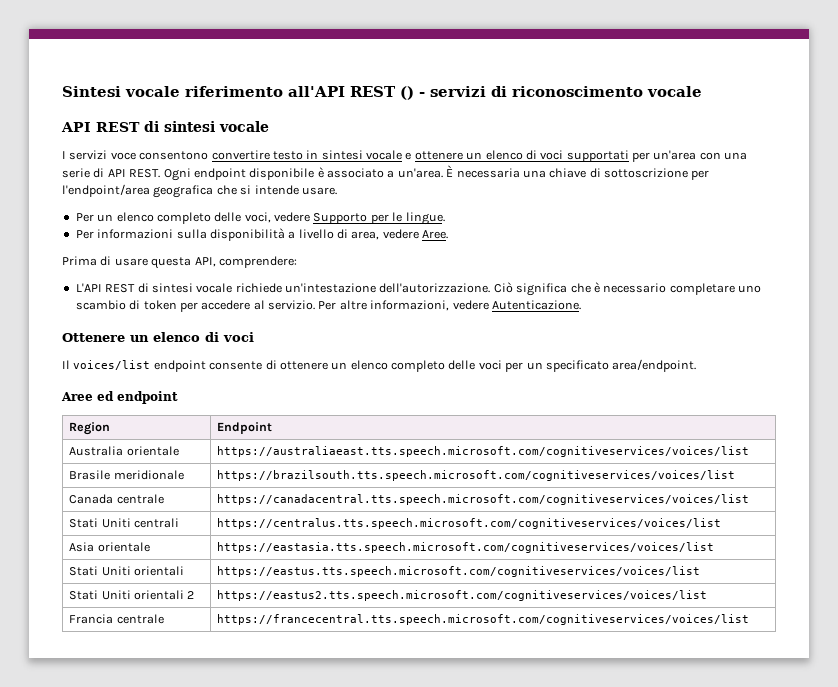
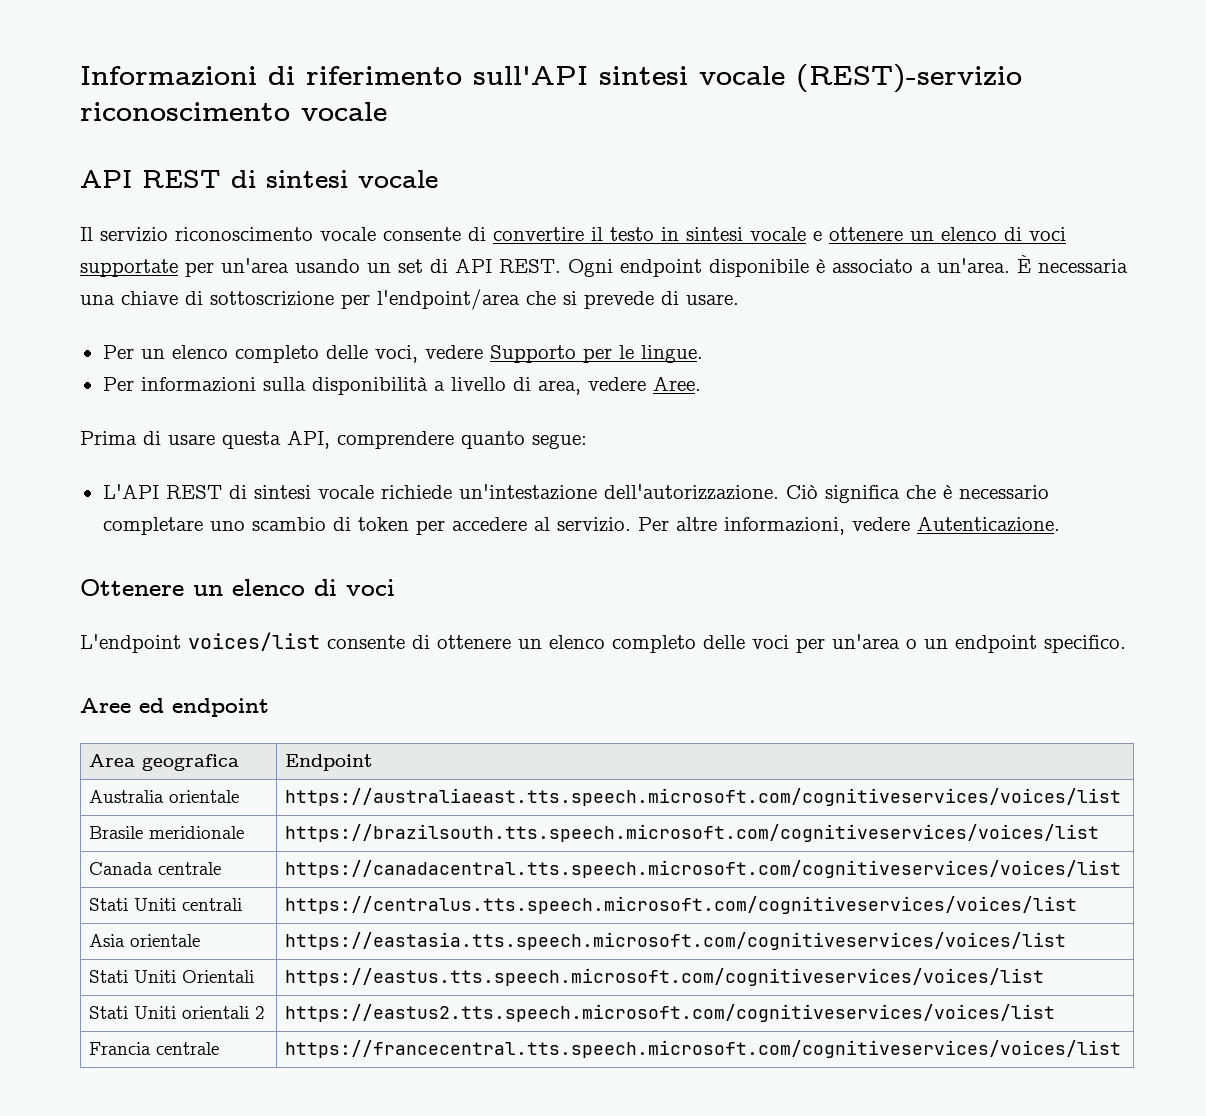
[62,86,507,100] Sintesi vocale riferimento all'API REST () - servizi di -> [80,64,1022,93] Informazioni di riferimento sull'API sintesi vocale (REST)-servizio
[62,150,270,160] I servizi voce consentono convertire -> [80,227,603,242] Il servizio riconoscimento vocale consente di convertire il
[566,150,748,162] [62,168,90,178] supportati per un'area con una serie -> [80,258,423,277] supportate per un'area usando un set
[153,185,214,198] geografica -> (520, 299) none
[254,185,299,195] intende -> [584,291,679,309] prevede di
[218,256,297,268] comprendere: -> [337,431,587,449] comprendere quanto segue:
[62,360,206,372] Il voices/list endpoint -> [80,632,320,653] L'endpoint voices/list
[526,359,697,372] un specificato area/endpoint. -> [832,634,1126,653] un'area o un endpoint specifico.
[69,422,111,435] Region -> [88,754,239,771] Area geografica
[134,566,185,576] orientali -> [181,970,254,983] Orientali

